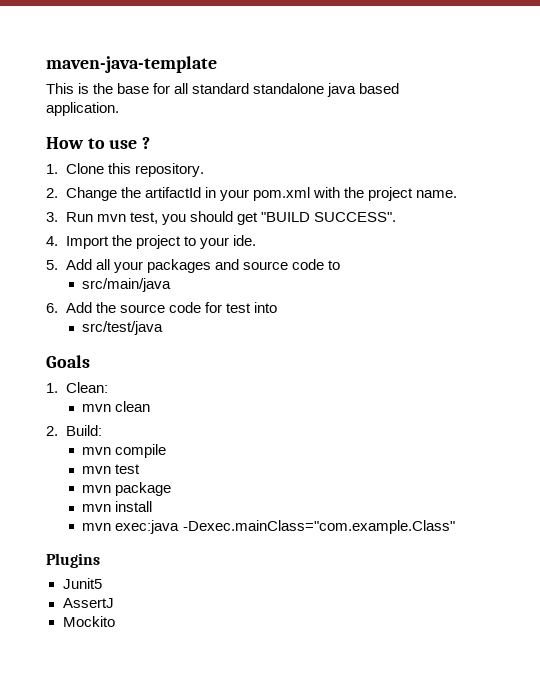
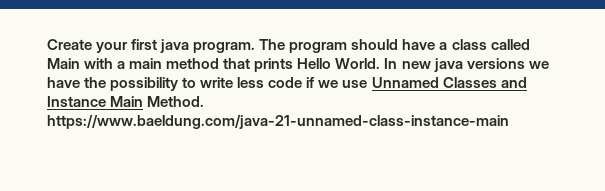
[46,56,217,73] [46,83,400,97] [46,102,119,116] [46,137,151,149] [46,163,205,177] [46,187,458,201] [46,211,397,225] [46,235,257,249] [46,259,341,273] [82,278,172,292] [46,302,278,313] [82,321,164,335] [46,355,90,368] [46,382,108,393] [82,401,151,412] [46,425,102,436] [82,444,167,458] [82,464,141,474] [82,482,172,496] [82,501,153,512] [82,520,455,534] [46,553,100,568] [62,578,102,589] [62,598,114,608] [62,616,115,627] maven-java-template // This is the base for all standard standalone java based application. // How to use ? // 1. Clone this repository. // 2. Change the artifactId in your pom.xml with the project name. // 3. Run mvn test, you should get "BUILD SUCCESS". // 4. Import the project to your ide. // 5. Add all your packages and source code to // src/main/java // 6. Add the source code for test into // src/test/java // Goals // 1. Clean: // mvn clean // 2. Build: // mvn compile // mvn test // mvn package // mvn install // mvn exec:java -Dexec.mainClass="com.example.Class" // Plugins // Junit5 // AssertJ // Mockito -> [47,39,530,53] [47,58,549,72] [47,77,527,91] [47,96,205,107] [47,114,509,129] Create your first java program. The program should have a class called Main with a main method that prints Hello World. In new java versions we have the possibility to write less code if we use Unnamed Classes and Instance Main Method. https://www.baeldung.com/java-21-unnamed-class-instance-main

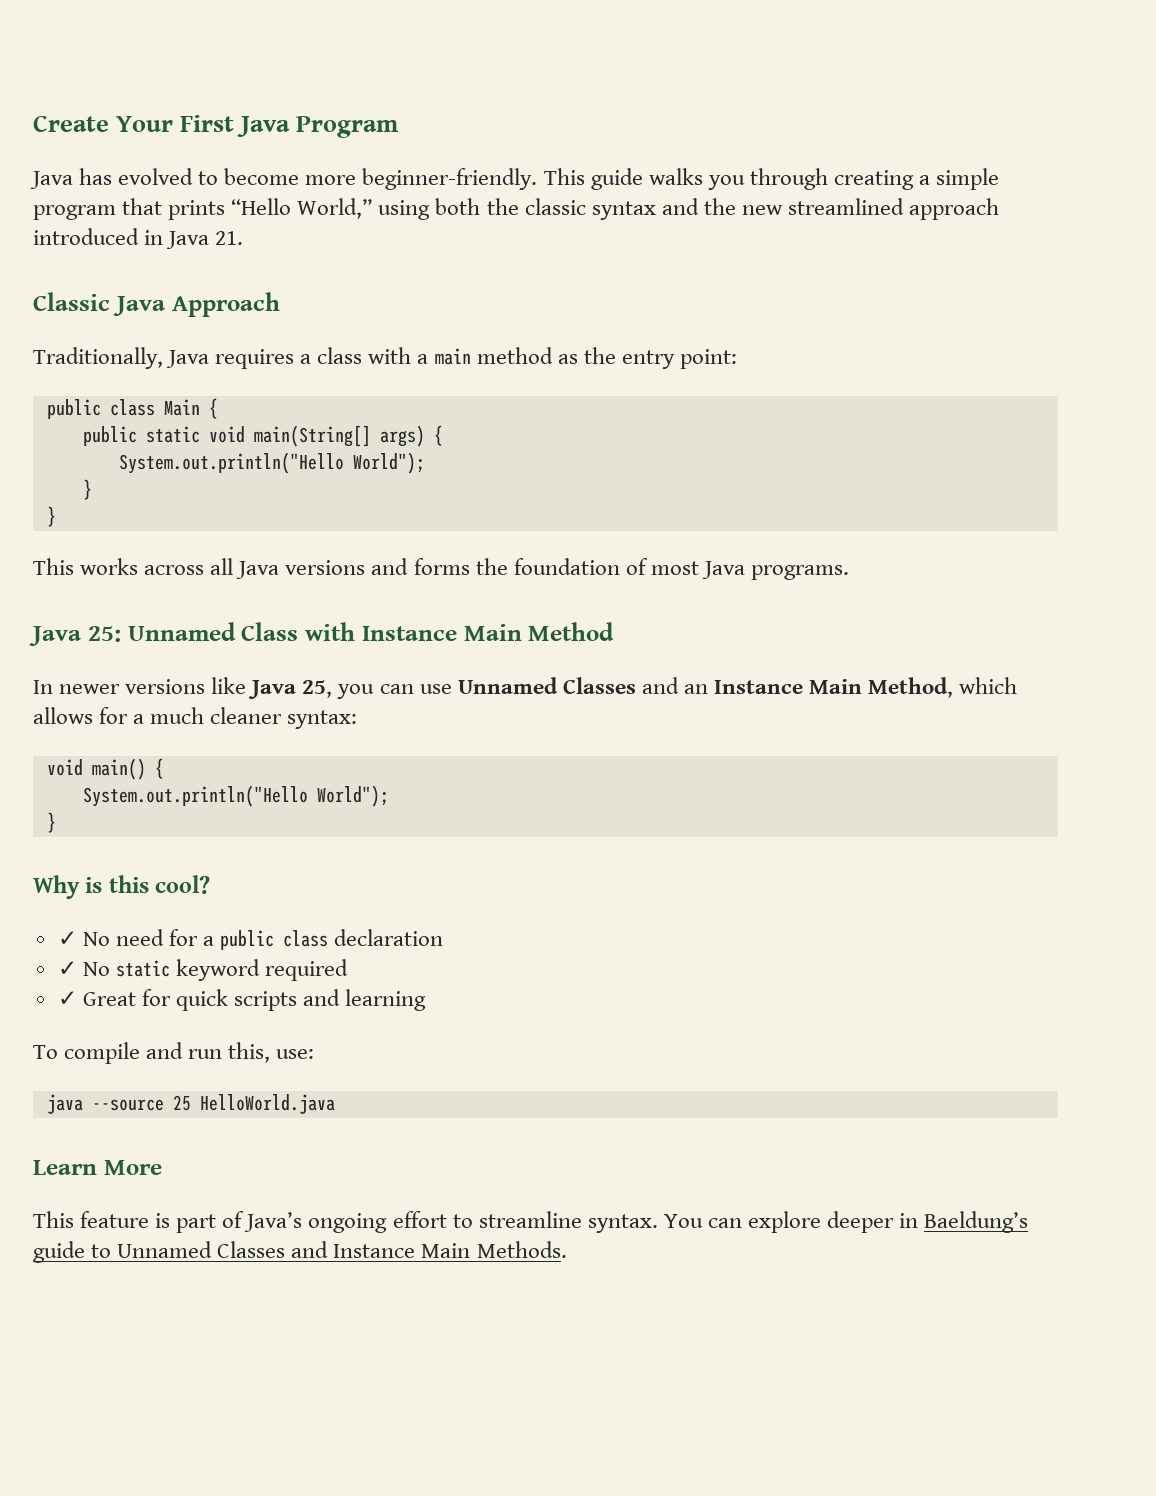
[96,39,530,53] [47,58,549,72] [47,77,368,91] your first java program. The program should have a class called Main with a main method that prints Hello World. In new java versions we have the possibility to write less code if we use -> [116,115,400,138] [30,168,1000,190] [33,198,1000,220] [33,228,244,249] [33,292,280,317] [33,347,737,369] [46,398,218,419] [82,425,443,447] [118,452,425,474] [82,479,92,500] [46,506,56,527] [33,558,849,580] [29,622,615,646] [33,677,1018,699] [33,707,358,729] [46,758,164,780] [82,785,389,807] [46,812,56,833] [33,875,211,899] [57,929,444,950] [57,959,349,981] [57,989,427,1011] [33,1042,315,1064] [46,1094,335,1114] [33,1160,162,1175] [33,1211,1029,1233] [33,1241,112,1263] Your First Java Program // Java has evolved to become more beginner-friendly. This guide walks you through creating a simple program that prints “Hello World,” using both the classic syntax and the new streamlined approach introduced in Java 21. // Classic Java Approach // Traditionally, Java requires a class with a main method as the entry point: // public class Main { // public static void main(String[] args) { // System.out.println("Hello World"); // } // } // This works across all Java versions and forms the foundation of most Java programs. // Java 25: Unnamed Class with Instance Main Method // In newer versions like Java 25, you can use Unnamed Classes and an Instance Main Method, which allows for a much cleaner syntax: // void main() { // System.out.println("Hello World"); // } // Why is this cool? // ✓ No need for a public class declaration // ✓ No static keyword required // ✓ Great for quick scripts and learning // To compile and run this, use: // java --source 25 HelloWorld.java // Learn More // This feature is part of Java’s ongoing effort to streamline syntax. You can explore deeper in Baeldung’s guide to
[147,96,205,107] [47,114,509,129] Method. https://www.baeldung.com/java-21-unnamed-class-instance-main -> [476,1241,567,1258] Methods.

